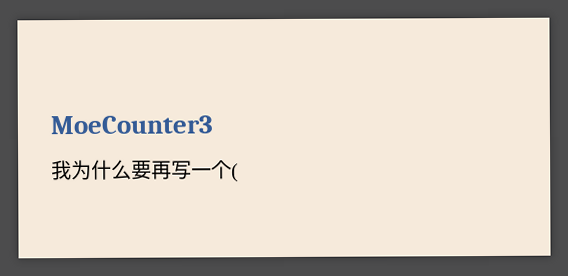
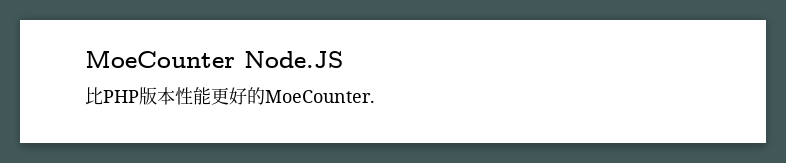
[50,115,213,135] [51,159,239,183] MoeCounter3 // 我为什么要再写一个( -> [85,50,343,68] [85,87,375,105] MoeCounter Node.JS // 比PHP版本性能更好的MoeCounter.

